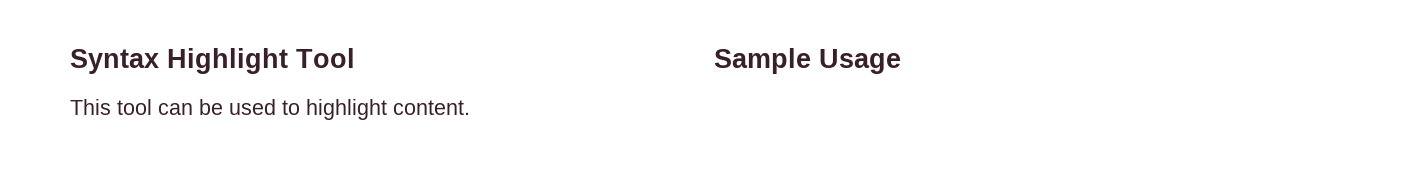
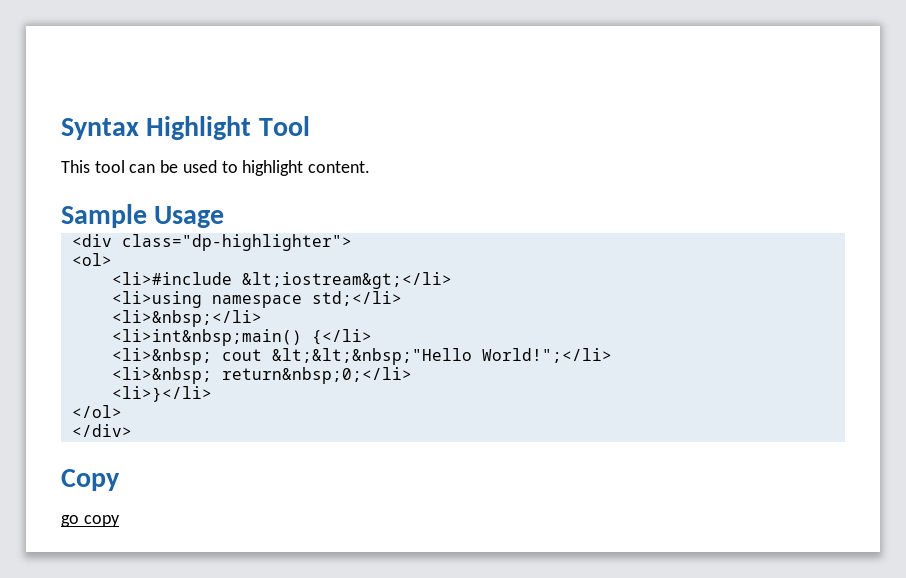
(901, 61) none -> [71,234,352,251] [71,253,112,266] [111,272,452,289] [111,291,402,308] [111,310,262,327] [111,329,372,346] [111,348,612,365] [111,367,412,384] [111,386,212,402] [71,405,122,418] [71,424,132,437] [61,469,120,491] [61,515,120,527] // <div class="dp-highlighter"> // <ol> // <li>#include &lt;iostream&gt;</li> // <li>using namespace std;</li> // <li>&nbsp;</li> // <li>int&nbsp;main() {</li> // <li>&nbsp; cout &lt;&lt;&nbsp;"Hello World!";</li> // <li>&nbsp; return&nbsp;0;</li> // <li>}</li> // </ol> // </div> // Copy // go copy

